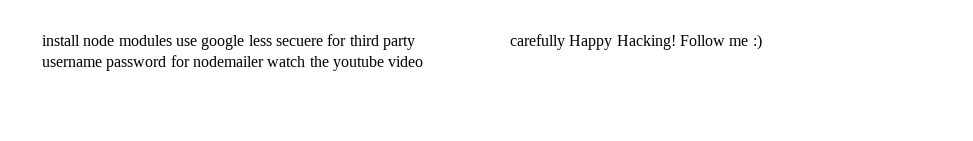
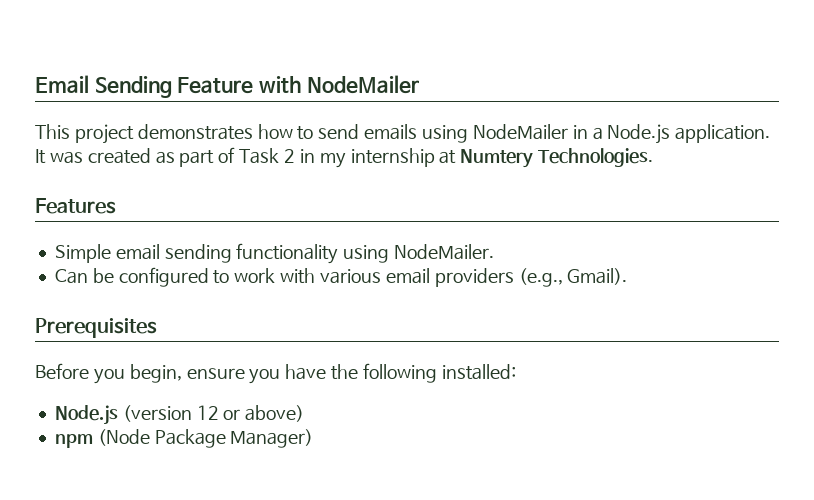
[42,34,415,50] [42,55,424,71] [510,34,762,50] install node modules use google less secuere for third party username password for nodemailer watch the youtube video carefully Happy Hacking! Follow me :) -> [35,75,419,98] [35,124,771,144] [35,147,654,168] [35,198,116,214] [54,243,495,264] [54,267,628,287] [35,318,157,338] [35,363,516,384] [54,405,305,425] [54,429,314,448] Email Sending Feature with NodeMailer // This project demonstrates how to send emails using NodeMailer in a Node.js application. It was created as part of Task 2 in my internship at Numtery Technologies. // Features // Simple email sending functionality using NodeMailer. // Can be configured to work with various email providers (e.g., Gmail). // Prerequisites // Before you begin, ensure you have the following installed: // Node.js (version 12 or above) // npm (Node Package Manager)

